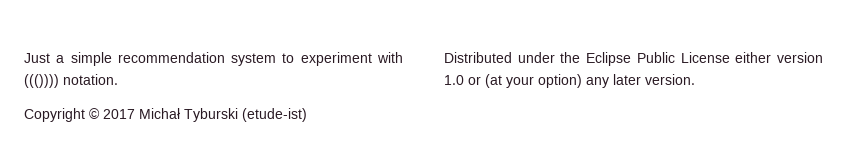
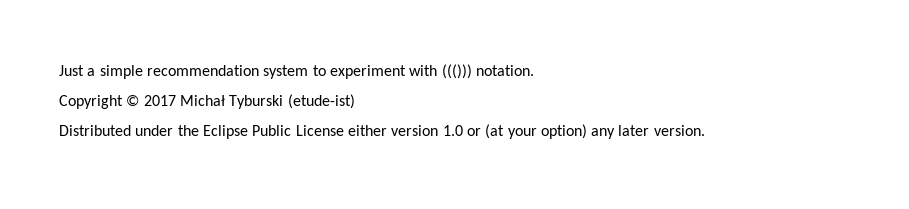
[24,74,59,88] ((()))) -> [441,64,472,79] ((()))

